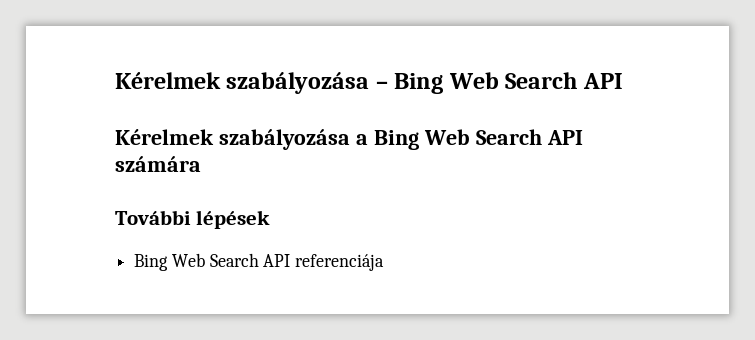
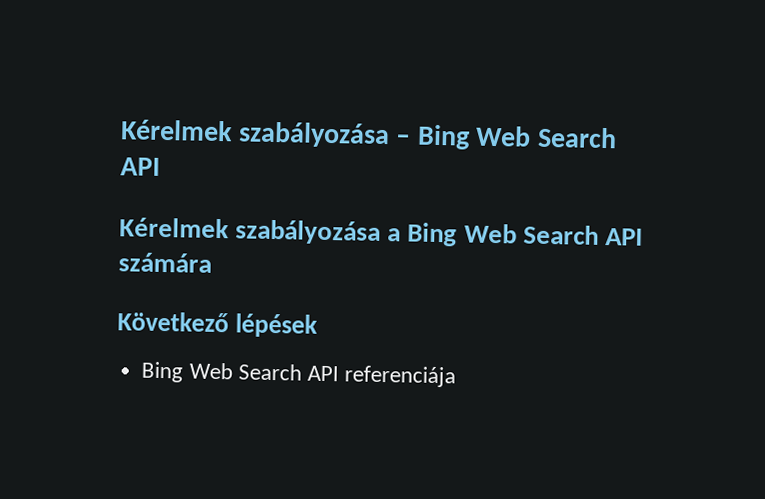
[115,210,191,225] További -> [117,311,229,333] Következő

